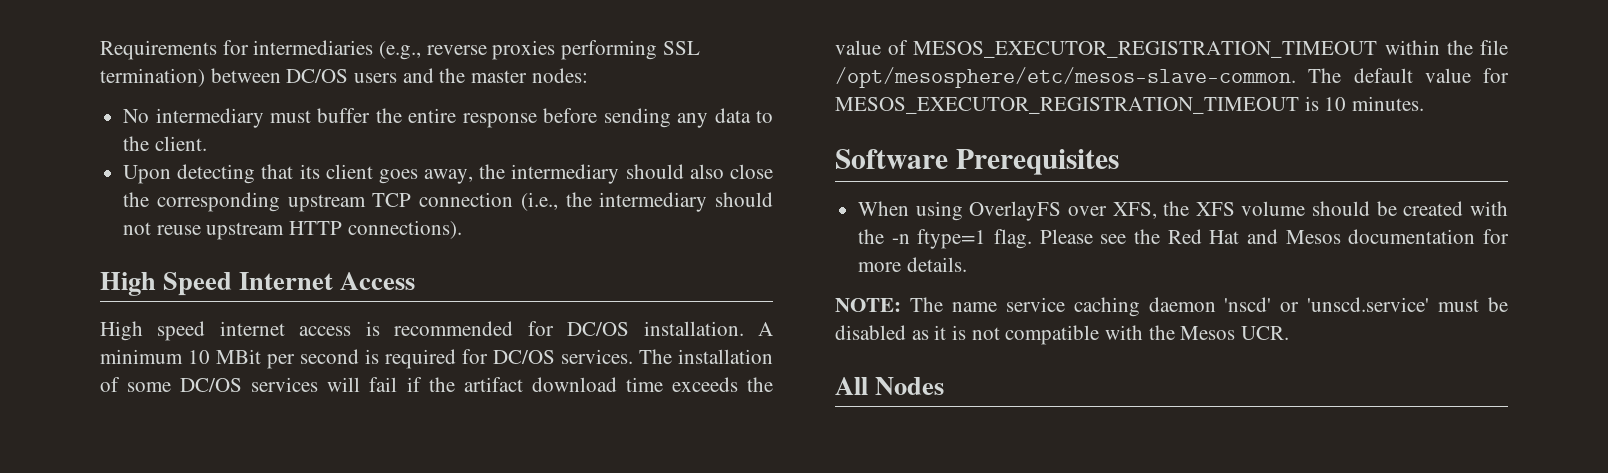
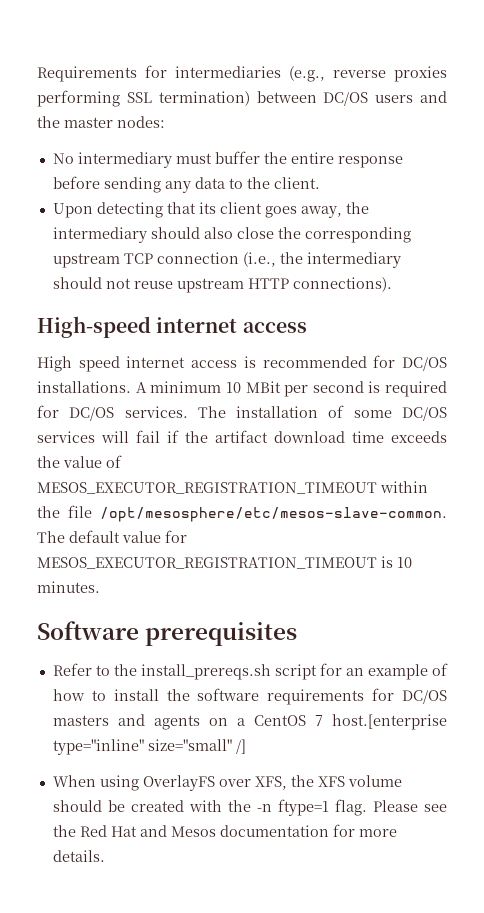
[100,272,416,296] High Speed Internet Access -> [37,316,307,338] High-speed internet access
[643,321,744,336] installation. -> [37,381,131,393] installations.
[955,149,1119,175] Prerequisites -> [145,622,298,646] [52,663,449,680] [52,688,447,705] [52,714,448,730] [52,739,246,755] prerequisites // Refer to the install_prereqs.sh script for an example of how to install the software requirements for DC/OS masters and agents on a CentOS 7 host.[enterprise type="inline" size="small" /]
[835,297,1508,317] [835,325,1290,345] [835,377,945,395] // NOTE: The name service caching daemon 'nscd' or 'unscd.service' must be disabled as it is not compatible with the Mesos UCR. // All Nodes -> (105, 856) none

